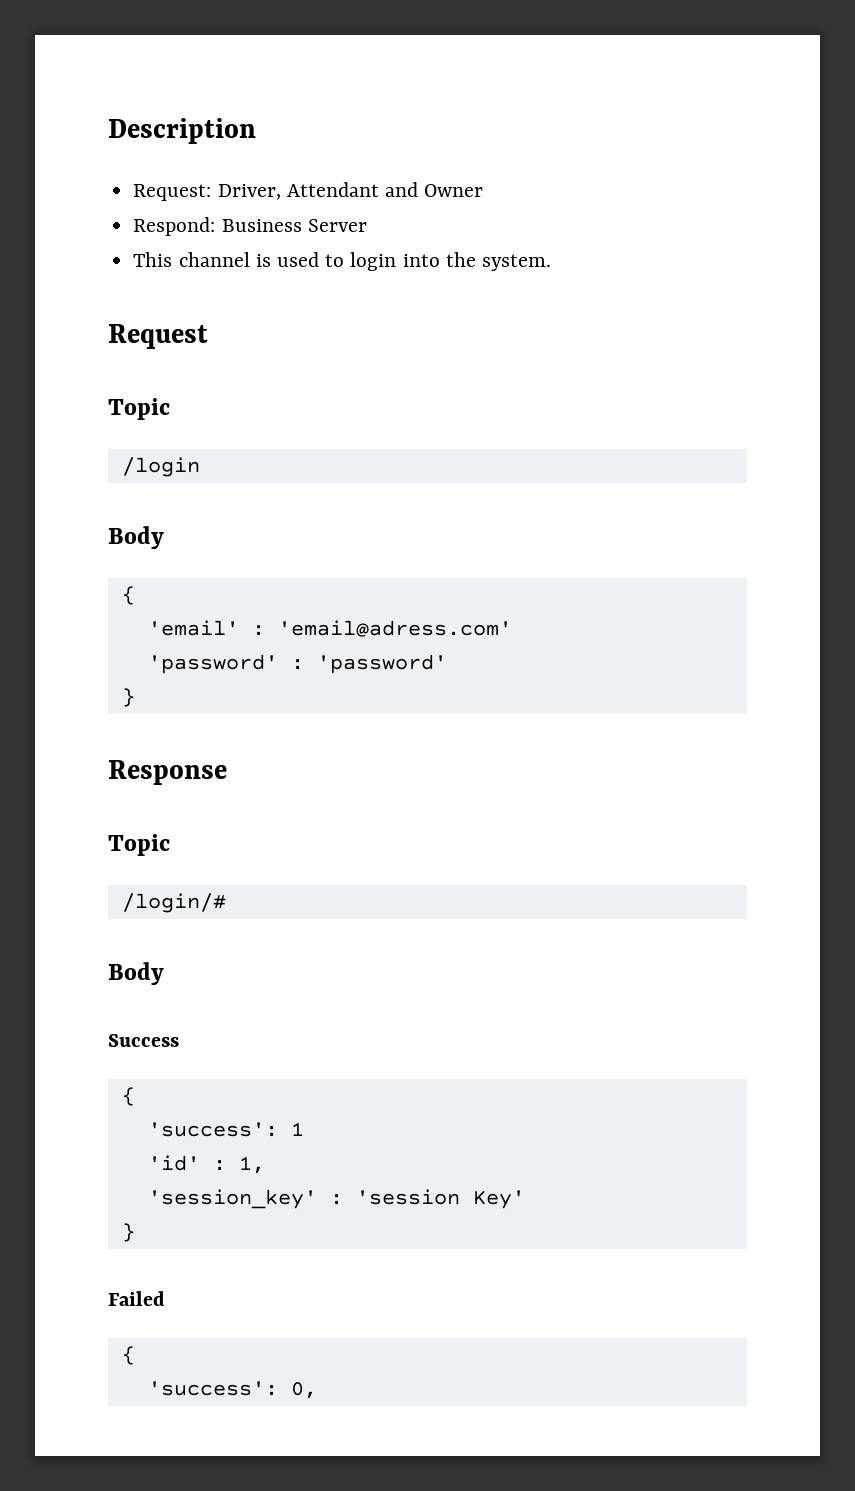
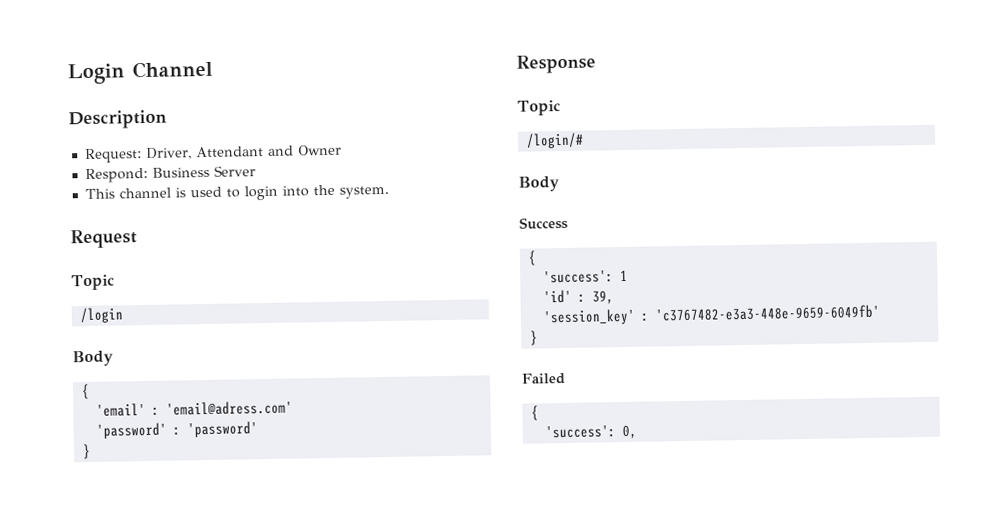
(108, 131) none -> [67,60,213,85] Login Channel //
[238,1156,265,1174] 1, -> [591,290,614,305] 39,
[355,1189,525,1209] 'session Key' -> [654,304,880,322] 'c3767482-e3a3-448e-9659-6049fb'

